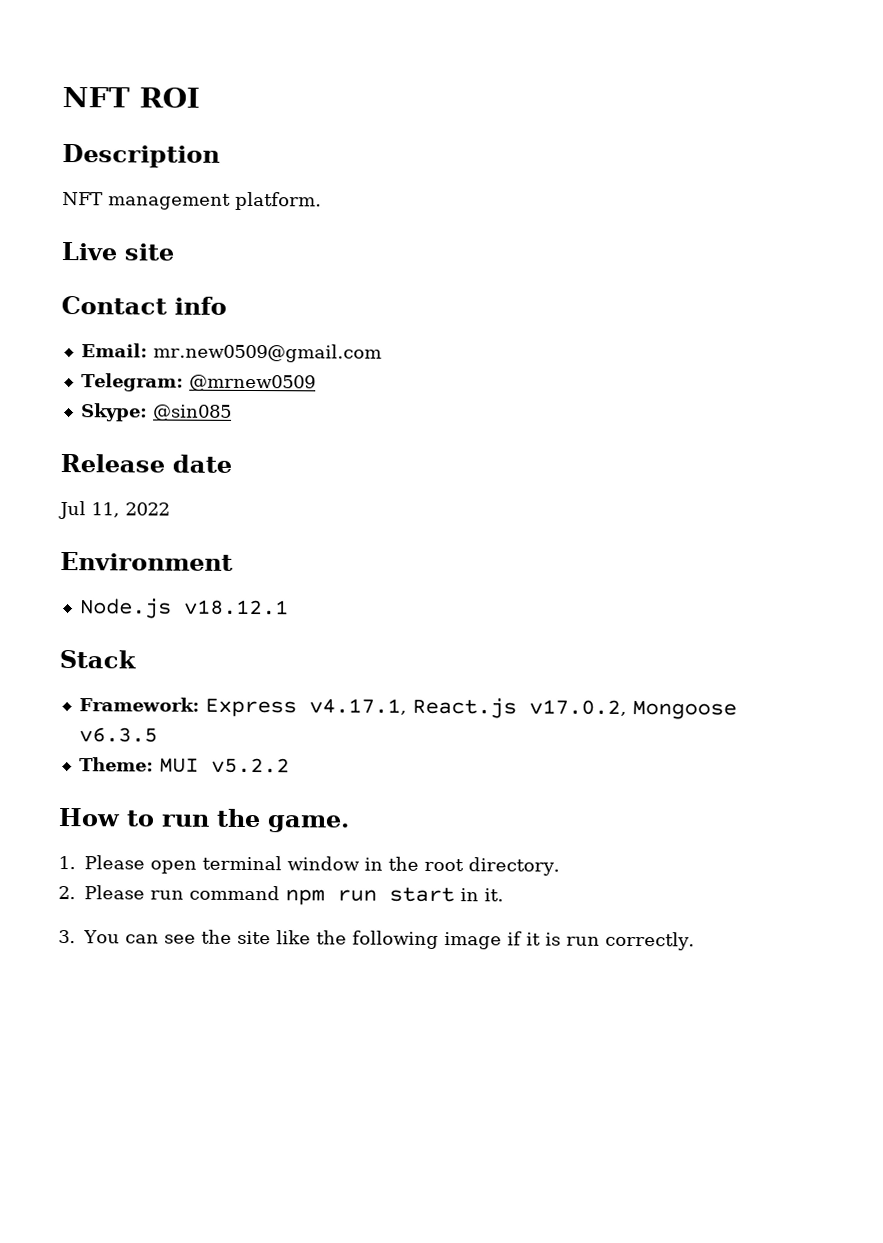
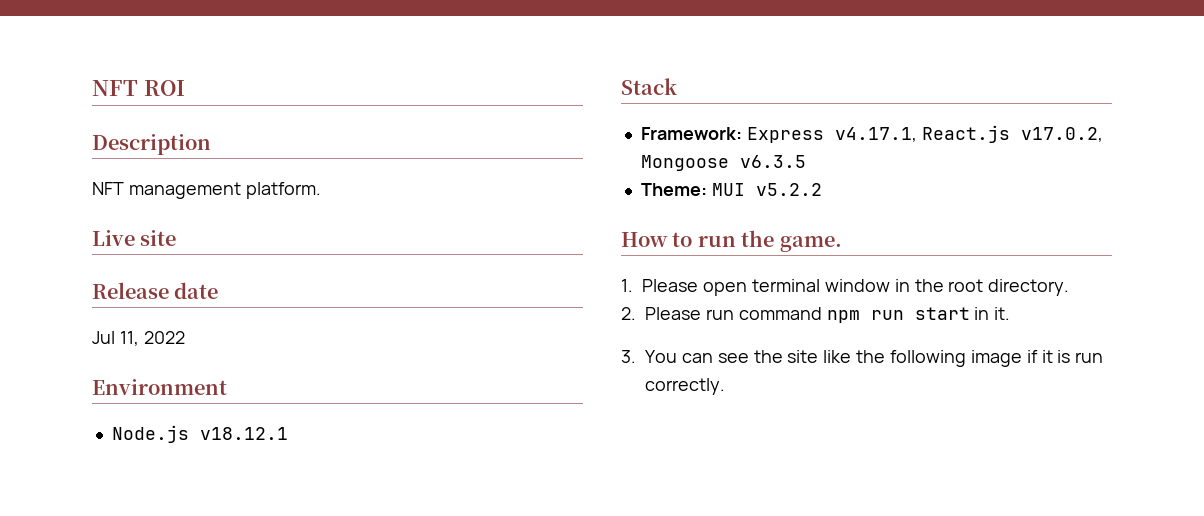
[61,296,227,315] [80,343,382,363] [80,373,316,392] [80,403,232,422] // Contact info // Email: mr.new0509@gmail.com // Telegram: @mrnew0509 // Skype: @sin085 -> (177, 238) none

